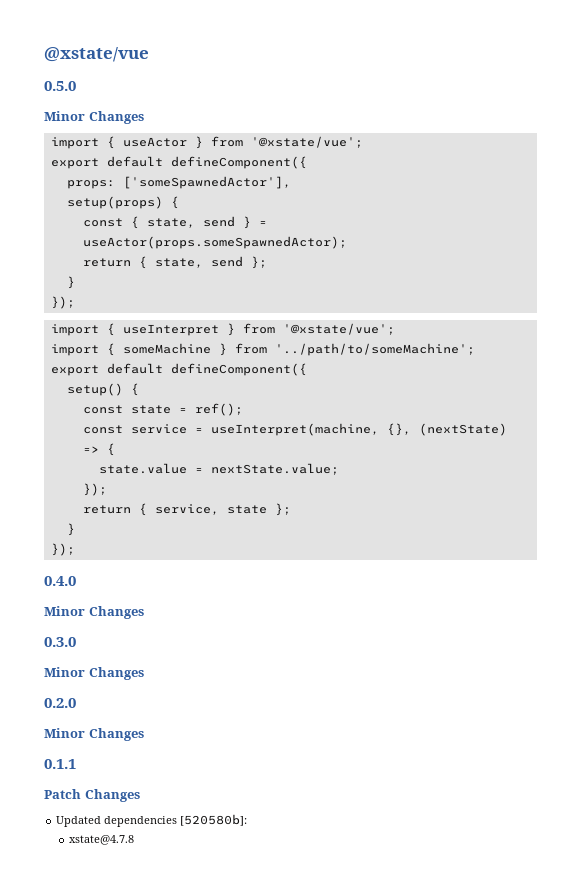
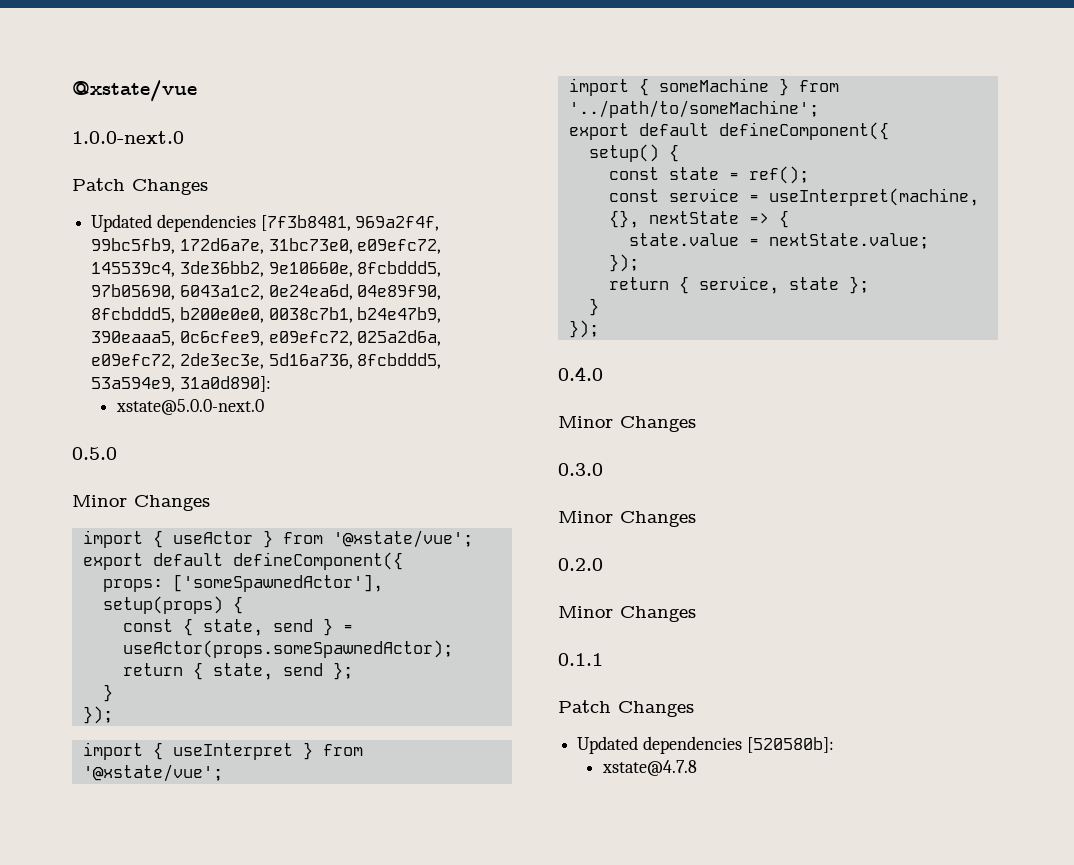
(149, 54) none -> [72,131,184,144] [72,178,208,195] [91,214,440,232] [91,238,442,254] [91,261,442,277] [91,284,442,300] [91,307,442,323] [91,330,442,346] [91,353,442,369] [91,376,271,392] [115,399,264,415] // 1.0.0-next.0 // Patch Changes // Updated dependencies [7f3b8481, 969a2f4f, 99bc5fb9, 172d6a7e, 31bc73e0, e09efc72, 145539c4, 3de36bb2, 9e10660e, 8fcbddd5, 97b05690, 6043a1c2, 0e24ea6d, 04e89f90, 8fcbddd5, b200e0e0, 0038c7b1, b24e47b9, 390eaaa5, 0c6cfee9, e09efc72, 025a2d6a, e09efc72, 2de3ec3e, 5d16a736, 8fcbddd5, 53a594e9, 31a0d890]: // xstate@5.0.0-next.0
[418,423,507,436] (nextState) -> [648,211,739,224] nextState

